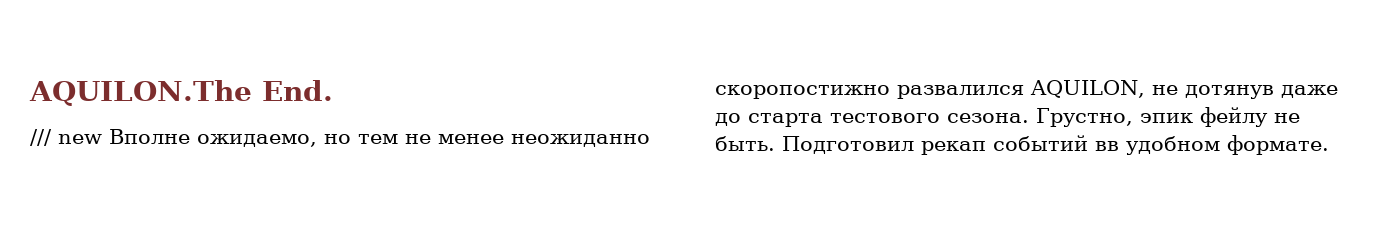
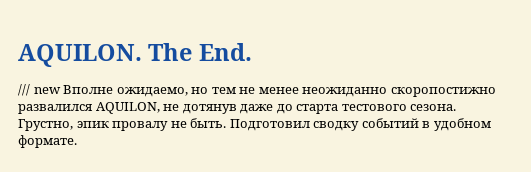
[29,80,252,106] AQUILON.The -> [18,43,193,67] AQUILON. The
[1200,107,1268,127] фейлу -> [112,121,169,131] провалу
[921,135,1119,155] рекап событий вв -> [313,118,431,131] сводку событий в

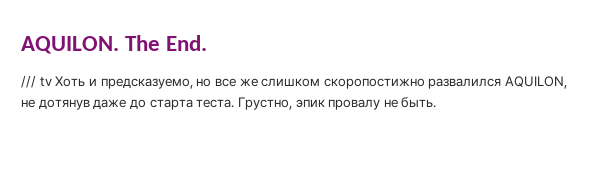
[33,85,388,97] new Вполне ожидаемо, но тем не менее неожиданно -> [39,76,321,89] tv Хоть и предсказуемо, но все же слишком
[341,104,457,111] тестового сезона. -> [196,99,235,108] теста.
[229,118,491,131] [18,135,77,148] Подготовил сводку событий в удобном формате. -> (437, 102) none

